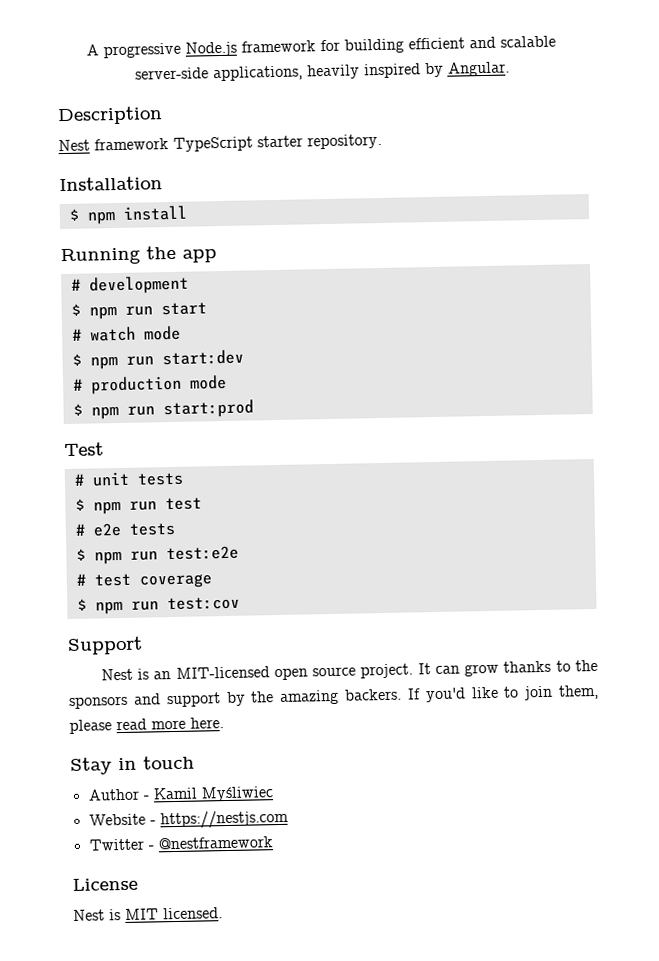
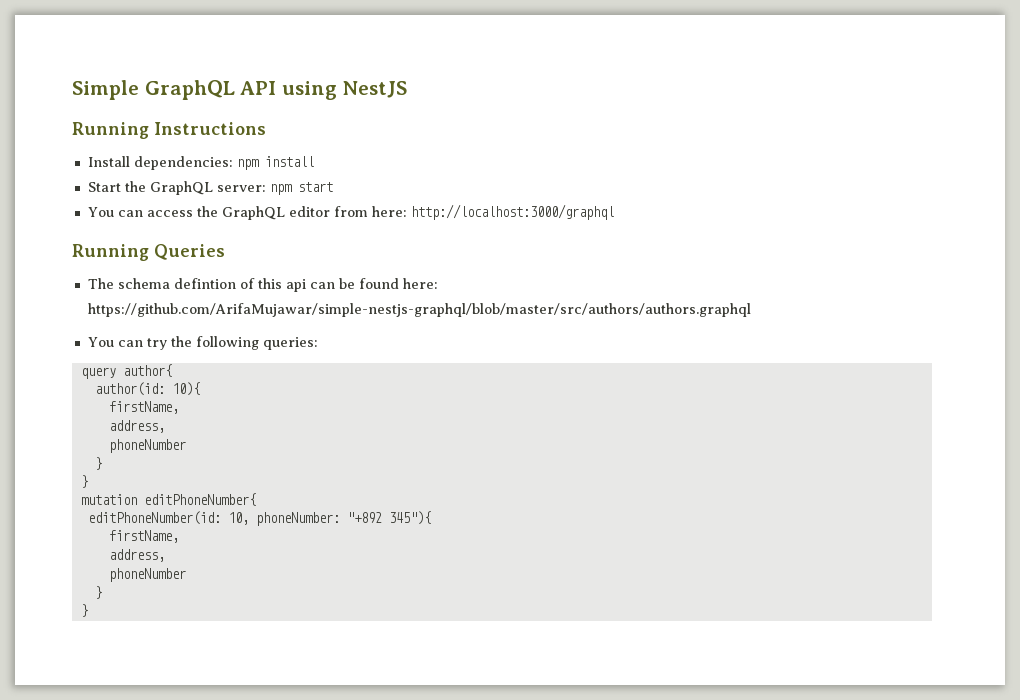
[86,35,556,59] [134,61,510,82] [57,106,163,126] [58,133,382,152] [59,176,163,192] [68,205,188,225] [60,245,217,266] [70,275,189,295] [70,302,207,320] [71,325,181,342] [71,349,244,370] [72,374,227,395] [72,399,254,420] [64,442,104,457] [73,471,184,487] [74,497,202,515] [74,522,176,537] [75,545,239,565] [75,573,213,589] [76,596,240,615] [67,636,143,656] [100,659,598,681] [69,684,599,709] [69,717,224,734] [70,755,195,775] [87,786,274,802] [88,809,289,830] [88,836,273,851] [72,877,138,891] [73,907,223,921] A progressive Node.js framework for building efficient and scalable server-side applications, heavily inspired by Angular. // Description // Nest framework TypeScript starter repository. // Installation // $ npm install // Running the app // # development // $ npm run start // # watch mode // $ npm run start:dev // # production mode // $ npm run start:prod // Test // # unit tests // $ npm run test // # e2e tests // $ npm run test:e2e // # test coverage // $ npm run test:cov // Support // Nest is an MIT-licensed open source project. It can grow thanks to the sponsors and support by the amazing backers. If you'd like to join them, please read more here. // Stay in touch // Author - Kamil Myśliwiec // Website - https://nestjs.com // Twitter - @nestframework // License // Nest is MIT licensed. -> [72,80,408,100] [72,122,266,139] [87,156,314,170] [87,181,333,195] [87,204,614,220] [72,244,225,261] [87,278,438,292] [87,303,751,317] [87,336,318,350] [80,364,172,379] [94,382,200,396] [108,401,179,414] [108,420,165,433] [108,439,186,453] [94,457,102,470] [80,475,88,488] [80,493,256,506] [87,511,431,526] [108,530,179,543] [108,549,165,562] [108,568,186,582] [94,586,102,599] [80,604,88,617] Simple GraphQL API using NestJS // Running Instructions // Install dependencies: npm install // Start the GraphQL server: npm start // You can access the GraphQL editor from here: http://localhost:3000/graphql // Running Queries // The schema defintion of this api can be found here: https://github.com/ArifaMujawar/simple-nestjs-graphql/blob/master/src/authors/authors.graphql // You can try the following queries: // query author{ // author(id: 10){ // firstName, // address, // phoneNumber // } // } // mutation editPhoneNumber{ // editPhoneNumber(id: 10, phoneNumber: "+892 345"){ // firstName, // address, // phoneNumber // } // }

